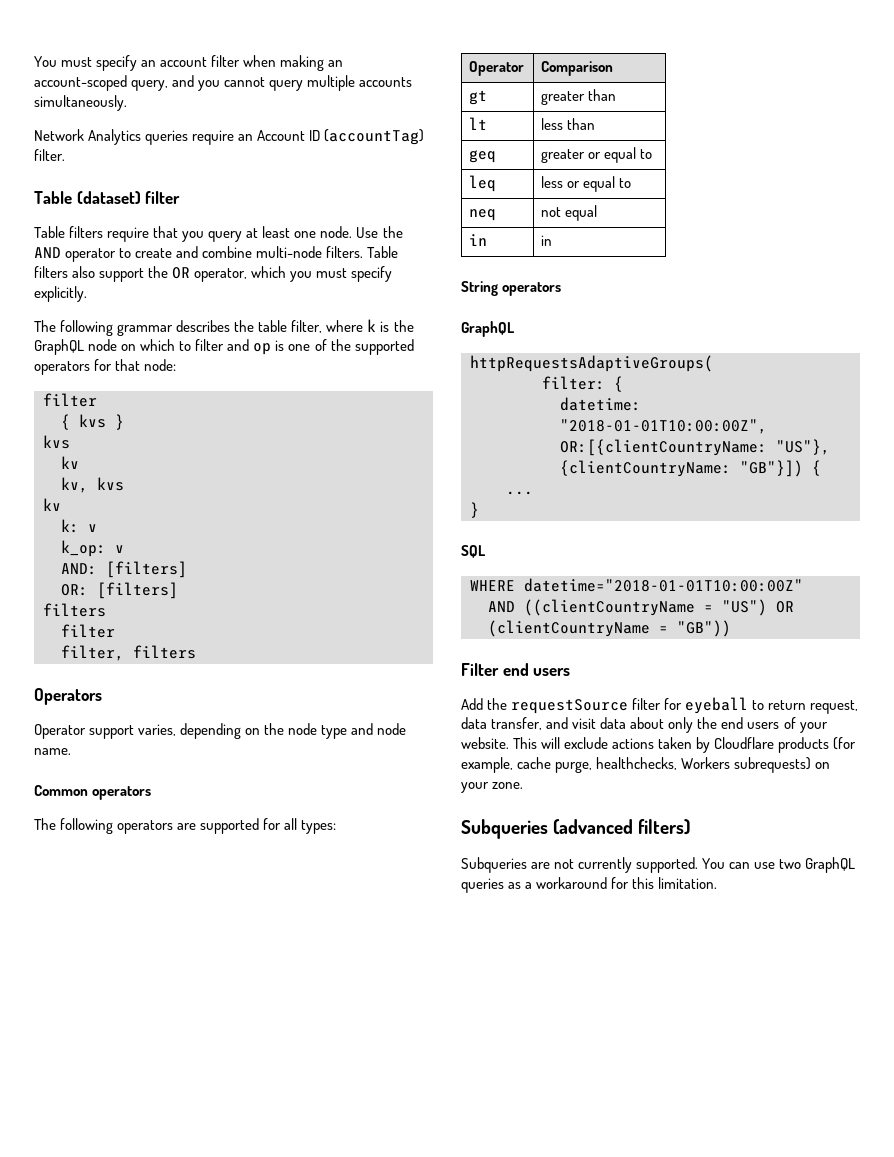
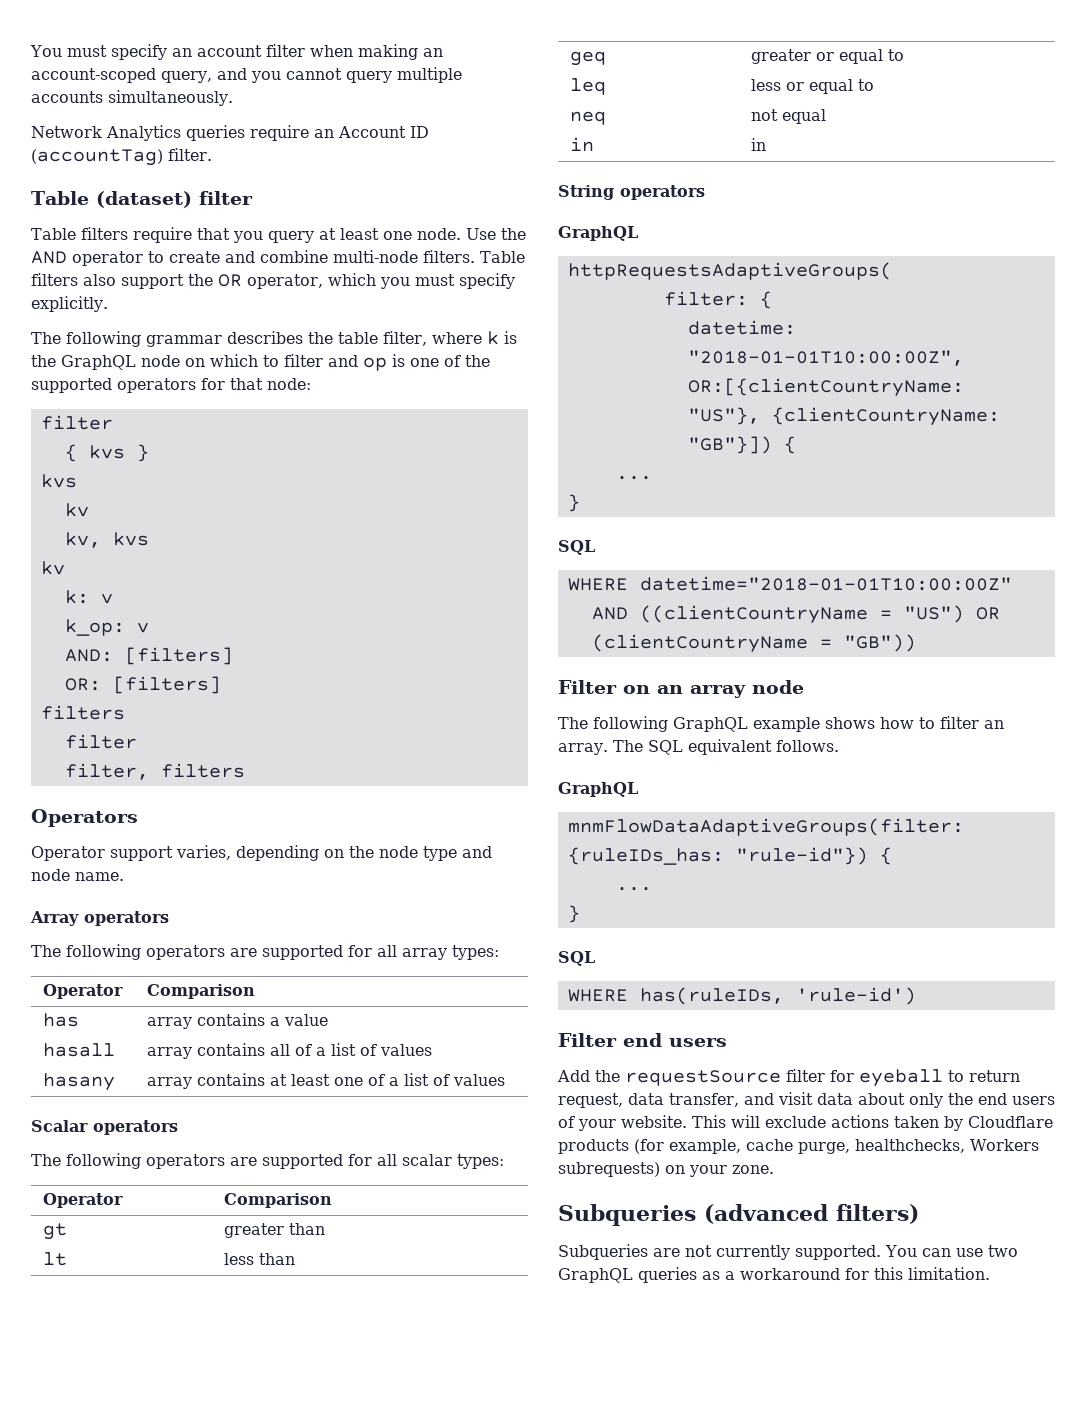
[34,785,152,800] [34,818,298,834] Common operators // The following operators are supported for all -> [30,911,169,926] [31,944,499,960] [43,984,124,999] [147,984,256,999] [43,1013,80,1027] [147,1013,329,1029] [43,1043,116,1057] [147,1043,433,1059] [43,1073,116,1091] [147,1073,506,1089] [31,1120,178,1135] [31,1153,452,1169] Array operators // The following operators are supported for all array types: // Operator | Comparison // has | array contains a value // hasall | array contains all of a list of values // hasany | array contains at least one of a list of values // Scalar operators // The following operators are supported for all scalar
(731, 628) none -> [558,680,804,698] [558,716,1004,732] [558,739,839,755] [558,782,638,797] [567,818,964,836] [567,847,892,865] [615,887,652,891] [567,905,580,923] [558,951,595,966] [567,987,916,1005] // Filter on an array node // The following GraphQL example shows how to filter an array. The SQL equivalent follows. // GraphQL // mnmFlowDataAdaptiveGroups(filter: {ruleIDs_has: "rule-id"}) { // ... // } // SQL // WHERE has(ruleIDs, 'rule-id')

